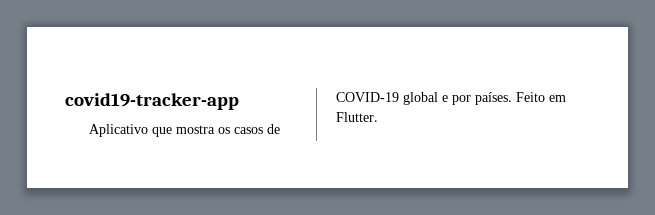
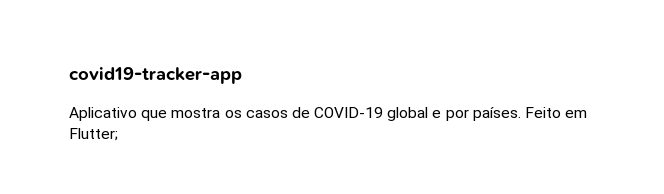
[336,112,378,122] Flutter. -> [69,128,118,141] Flutter;

